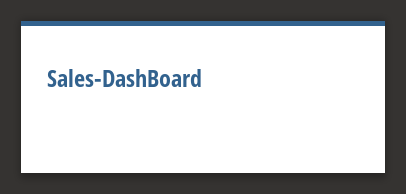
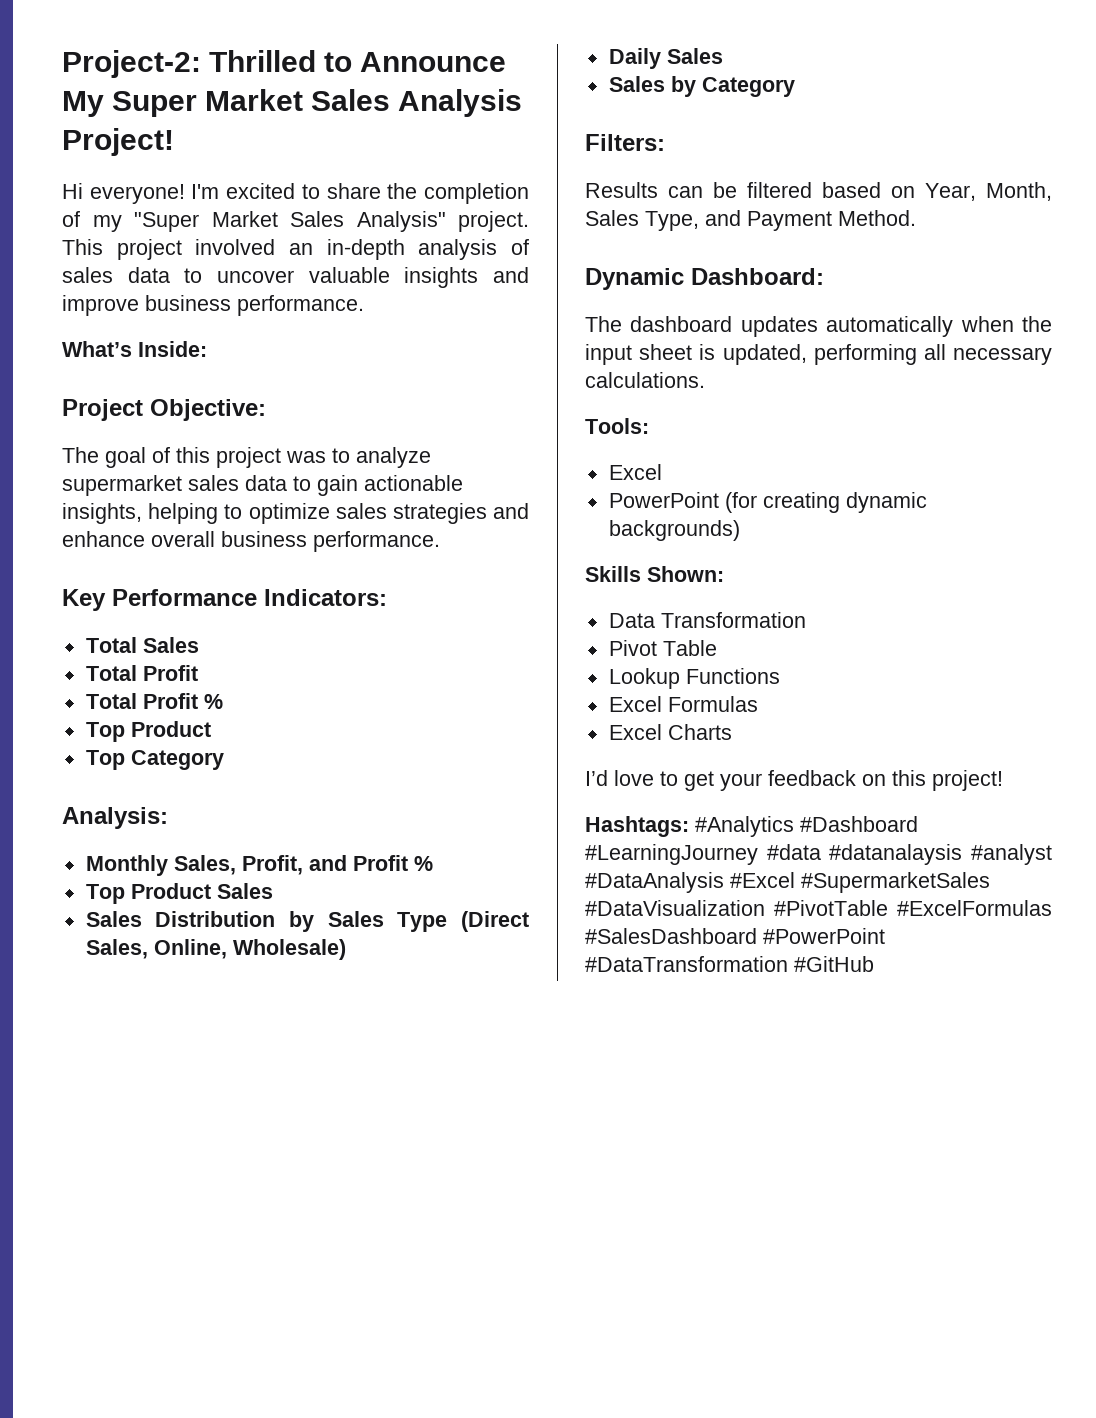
[47,69,202,87] Sales-DashBoard -> [62,50,507,78] [62,89,523,117] [62,128,174,156] [62,183,529,204] [62,211,529,232] [62,239,529,260] [62,267,529,288] [62,295,364,316] [62,341,207,357] [62,399,266,421] [62,447,431,468] [62,475,463,496] [62,503,529,524] [62,531,440,552] [62,589,387,611] [85,637,199,653] [85,665,198,681] [85,693,223,709] [85,721,211,742] [85,750,224,770] [62,807,168,829] [85,855,433,876] [85,883,273,904] [85,911,529,932] [85,939,346,960] [608,48,723,69] [608,76,795,97] [585,134,665,151] [585,182,1052,201] [585,210,916,231] [585,268,824,290] [585,316,1052,337] [585,344,1052,365] [585,372,705,388] [585,418,649,434] [608,464,662,480] [608,492,927,513] [608,520,740,541] [585,566,724,582] [608,612,806,628] [608,640,717,656] [608,668,780,689] [608,696,758,712] [608,724,732,740] [585,770,1003,791] [585,816,918,837] [585,844,1052,865] [585,872,990,893] [585,900,1052,916] [585,928,885,944] [585,956,874,972] Project-2: Thrilled to Announce My Super Market Sales Analysis Project! // Hi everyone! I'm excited to share the completion of my "Super Market Sales Analysis" project. This project involved an in-depth analysis of sales data to uncover valuable insights and improve business performance. // What’s Inside: // Project Objective: // The goal of this project was to analyze supermarket sales data to gain actionable insights, helping to optimize sales strategies and enhance overall business performance. // Key Performance Indicators: // Total Sales // Total Profit // Total Profit % // Top Product // Top Category // Analysis: // Monthly Sales, Profit, and Profit % // Top Product Sales // Sales Distribution by Sales Type (Direct Sales, Online, Wholesale) // Daily Sales // Sales by Category // Filters: // Results can be filtered based on Year, Month, Sales Type, and Payment Method. // Dynamic Dashboard: // The dashboard updates automatically when the input sheet is updated, performing all necessary calculations. // Tools: // Excel // PowerPoint (for creating dynamic backgrounds) // Skills Shown: // Data Transformation // Pivot Table // Lookup Functions // Excel Formulas // Excel Charts // I’d love to get your feedback on this project! // Hashtags: #Analytics #Dashboard #LearningJourney #data #datanalaysis #analyst #DataAnalysis #Excel #SupermarketSales #DataVisualization #PivotTable #ExcelFormulas #SalesDashboard #PowerPoint #DataTransformation #GitHub

